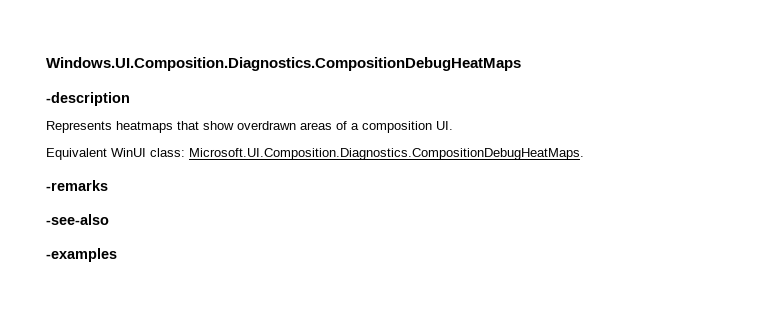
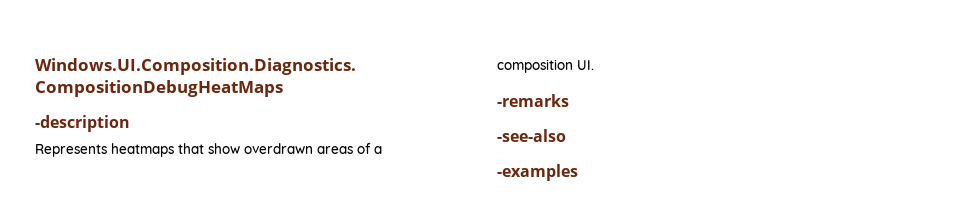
[46,148,584,160] // Equivalent WinUI class: Microsoft.UI.Composition.Diagnostics.CompositionDebugHeatMaps. -> (594, 65) none

